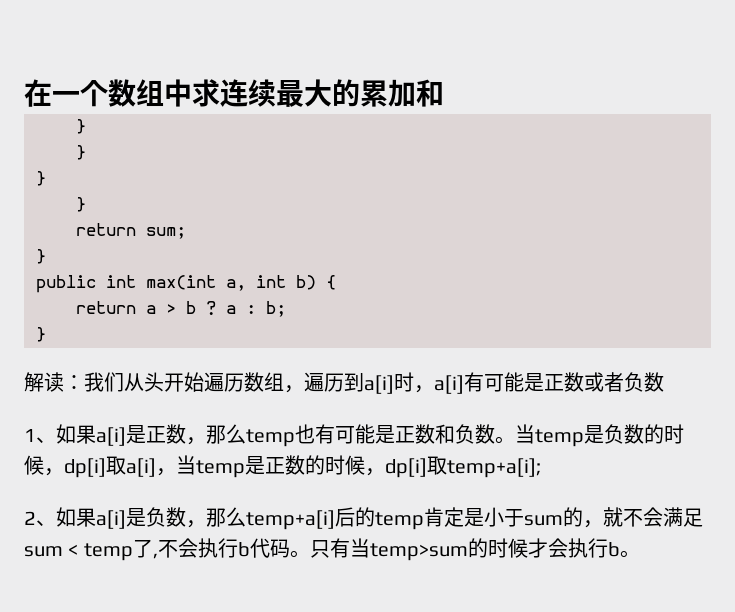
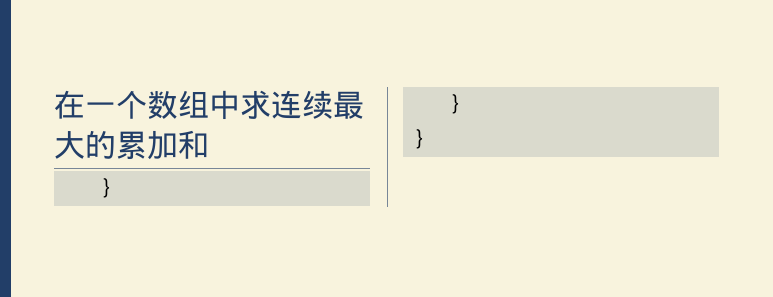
[76,197,86,212] [76,223,186,239] [36,249,46,264] [36,275,336,293] [76,301,286,317] [36,327,46,342] [24,372,664,394] [24,424,684,447] [24,455,541,478] [24,507,703,530] [24,538,640,561] // } // return sum; // } // public int max(int a, int b) { // return a > b ? a : b; // } // 解读：我们从头开始遍历数组，遍历到a[i]时，a[i]有可能是正数或者负数 // 1、如果a[i]是正数，那么temp也有可能是正数和负数。当temp是负数的时候，dp[i]取a[i]，当temp是正数的时候，dp[i]取temp+a[i]; // 2、如果a[i]是负数，那么temp+a[i]后的temp肯定是小于sum的，就不会满足sum < temp了,不会执行b代码。只有当temp>sum的时候才会执行b。 -> (424, 139) none

